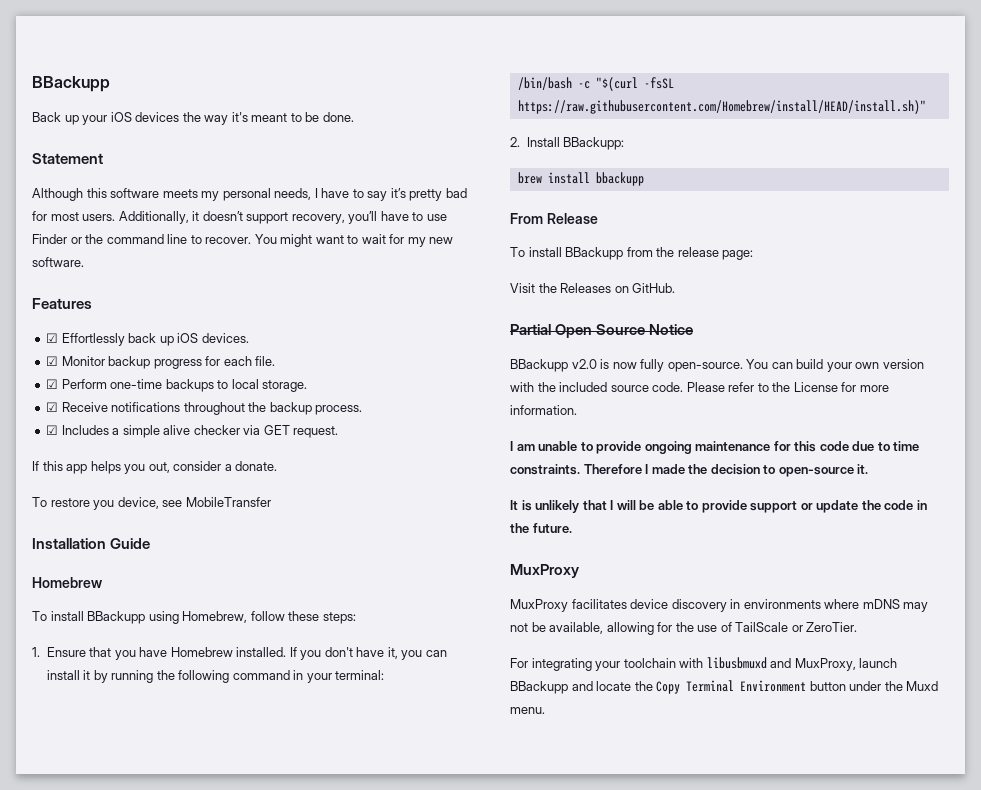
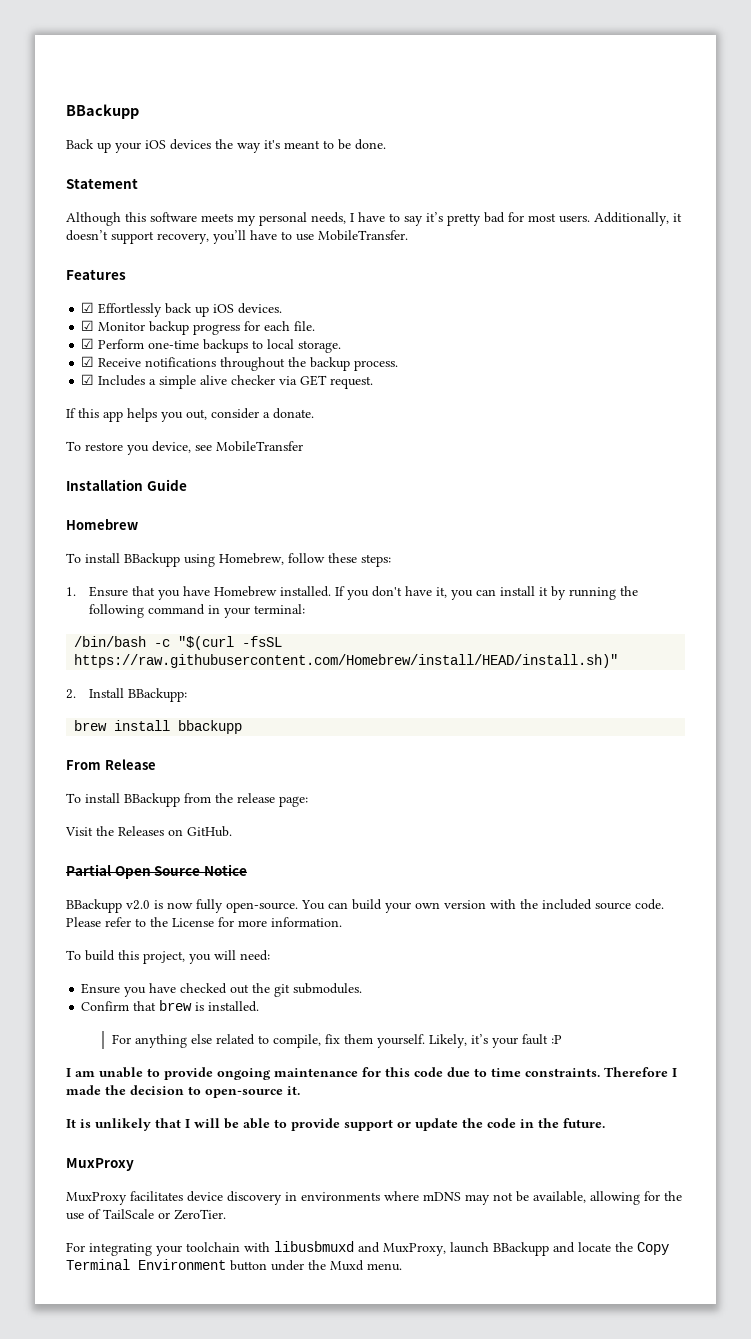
[32,234,454,247] [32,257,84,267] Finder or the command line to recover. You might want to wait for my new software. -> [318,230,408,241] MobileTransfer.
(577, 410) none -> [66,950,270,964] [81,983,363,997] [81,1000,260,1012] [111,1034,562,1048] // To build this project, you will need: // Ensure you have checked out the git submodules. // Confirm that brew is installed. // For anything else related to compile, fix them yourself. Likely, it’s your fault :P

